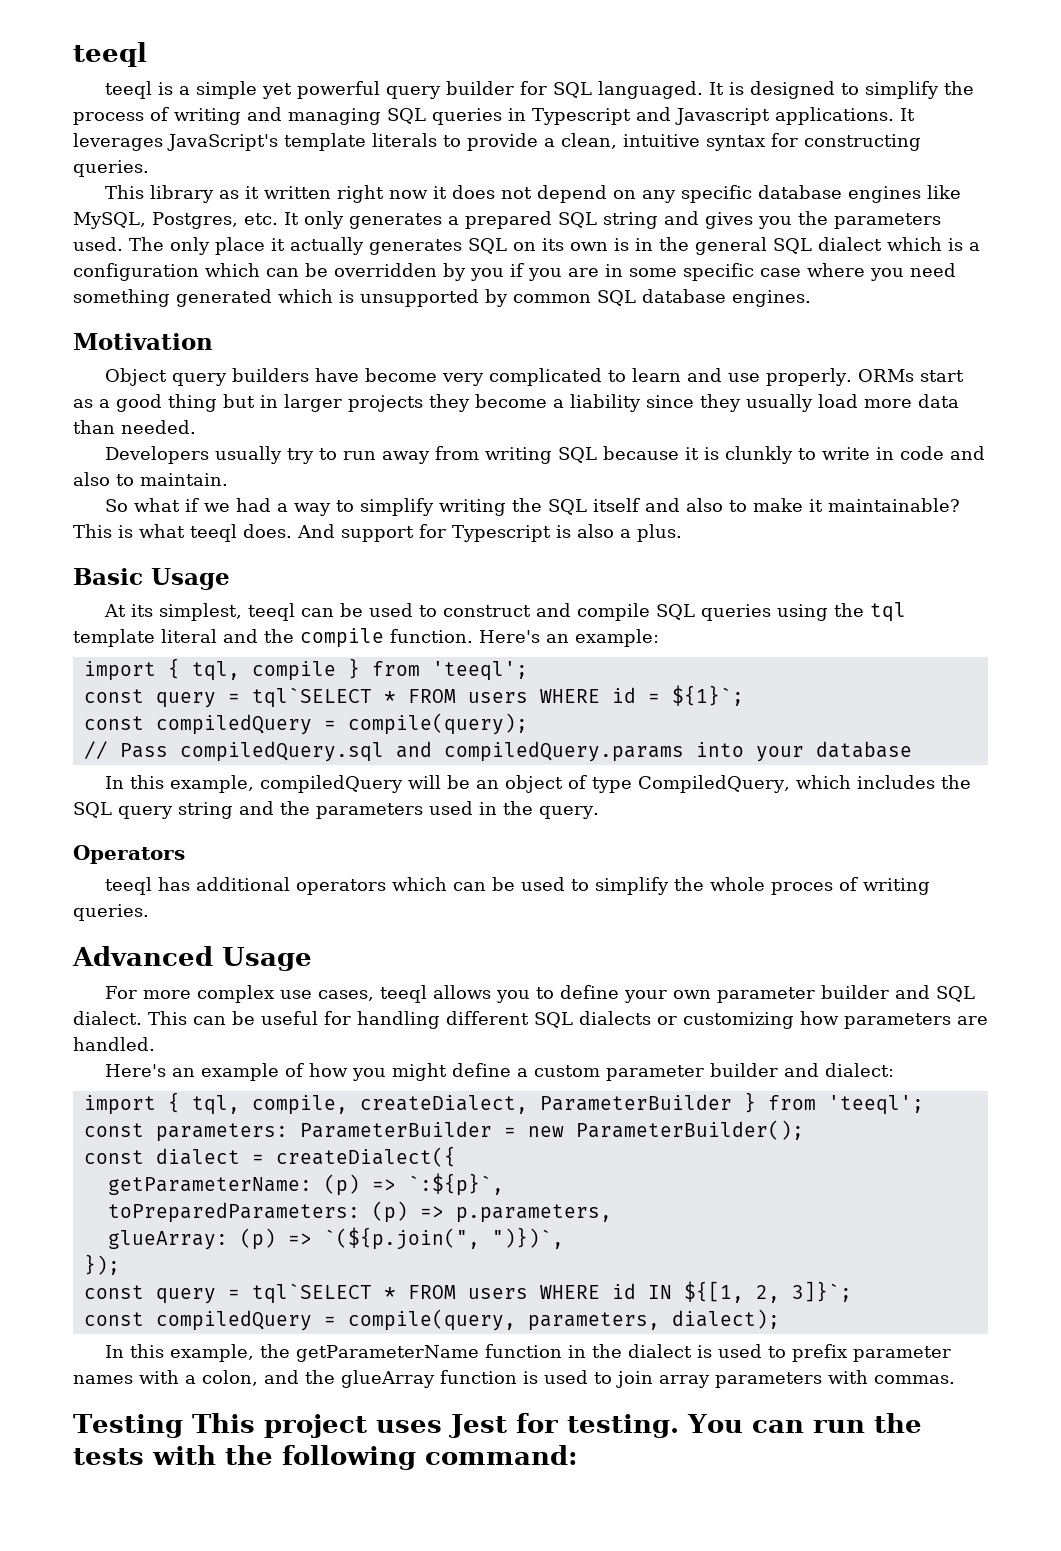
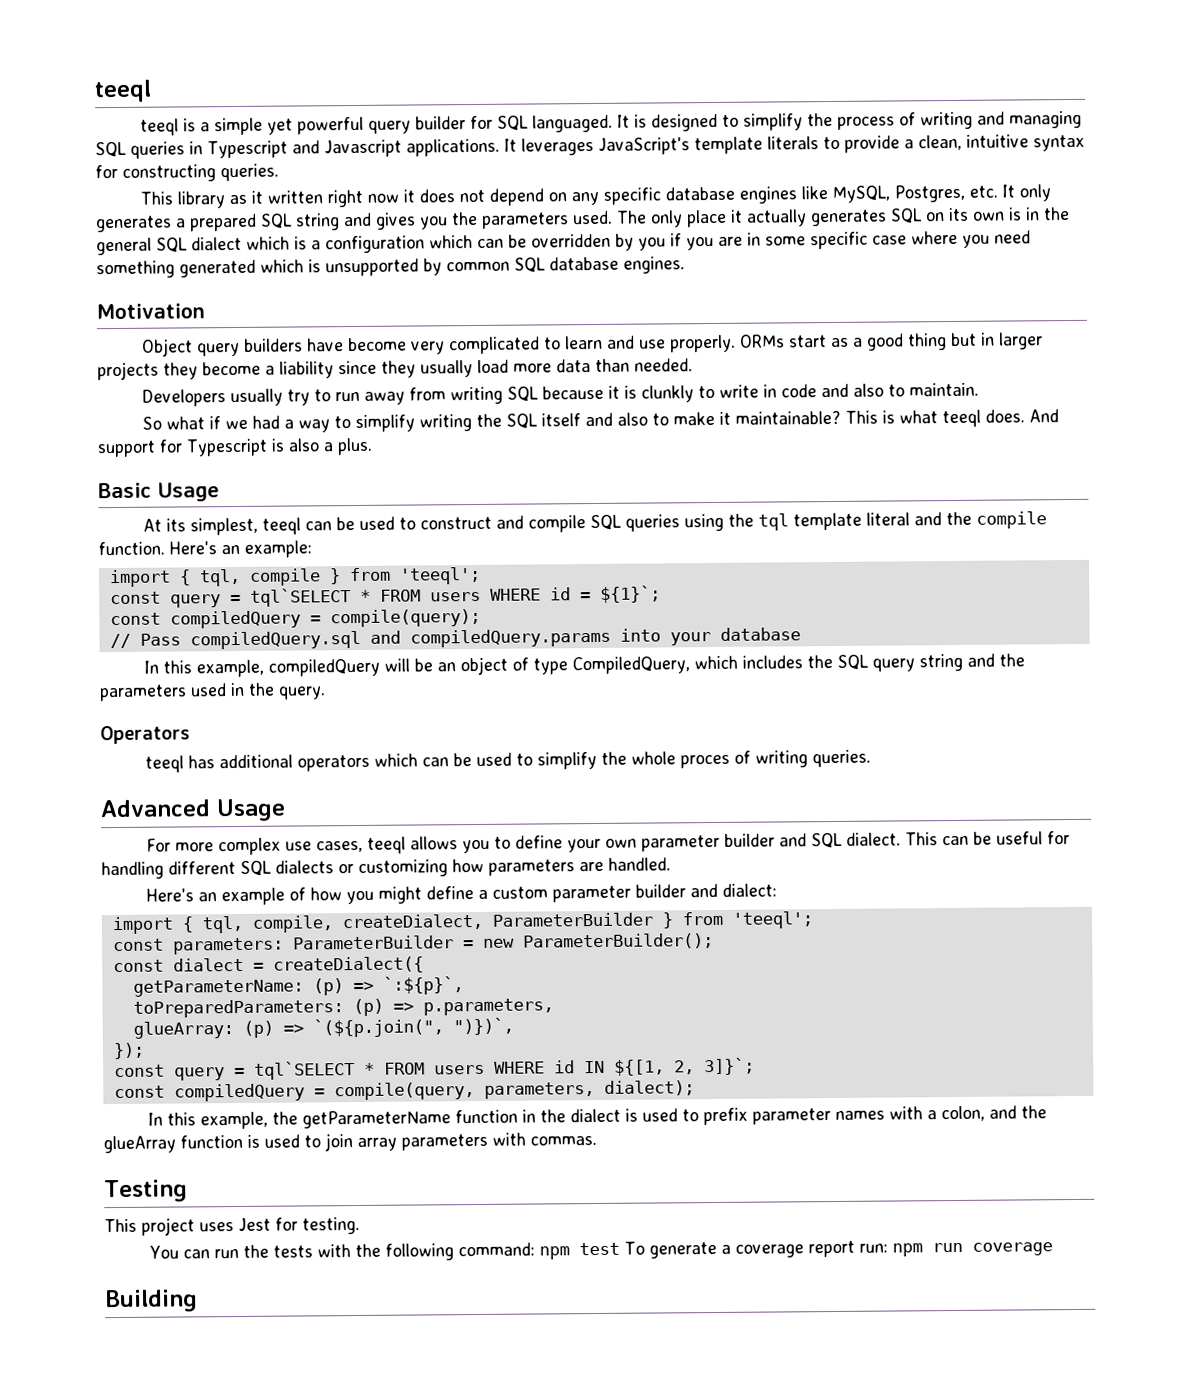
(183, 1426) none -> (188, 1191) //
(679, 1426) none -> (360, 1225) //
(578, 1455) none -> [538,1240,1053,1260] [105,1289,198,1313] npm test To generate a coverage report run: npm run coverage // Building

